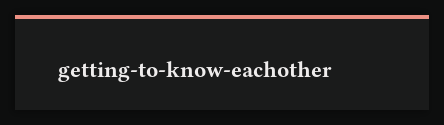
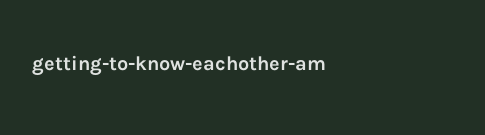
[58,61,332,82] getting-to-know-eachother -> [32,55,326,76] getting-to-know-eachother-am

